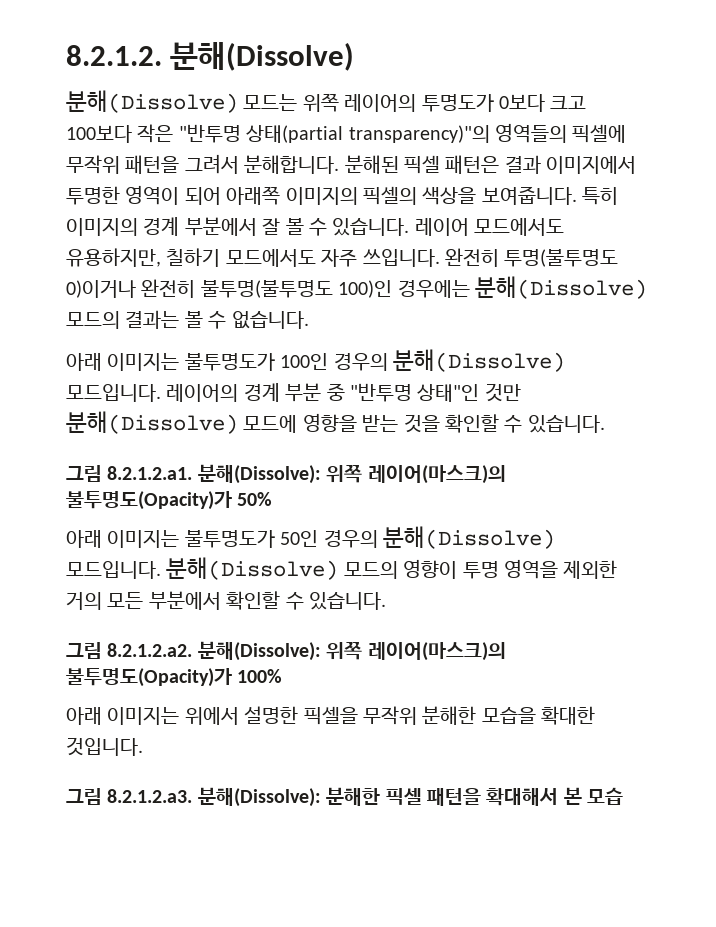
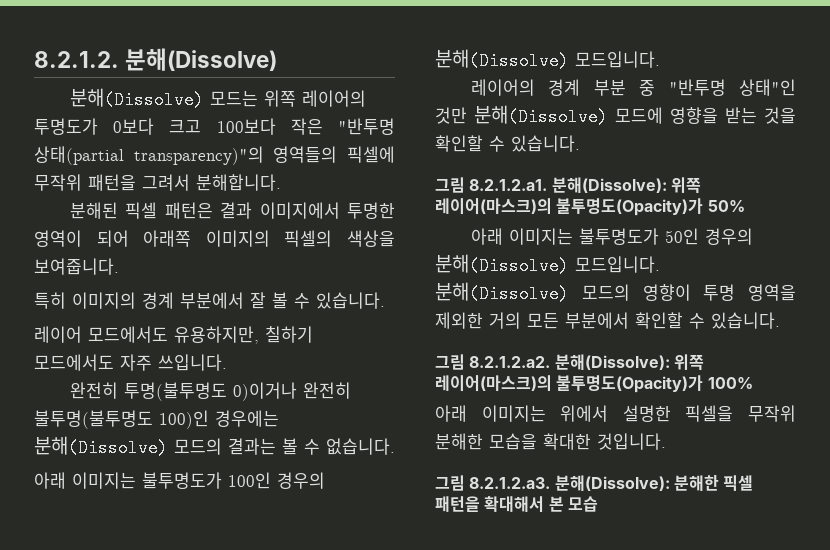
(340, 164) none -> (281, 182) //
(577, 195) none -> (119, 266) //
(410, 227) none -> (385, 300) //
(440, 258) none -> (227, 362) //
(161, 393) none -> (660, 59) //

